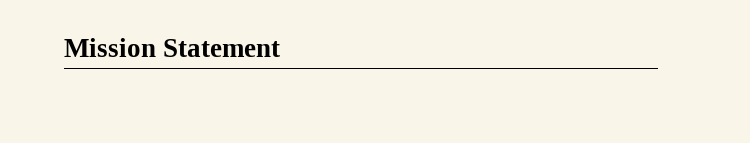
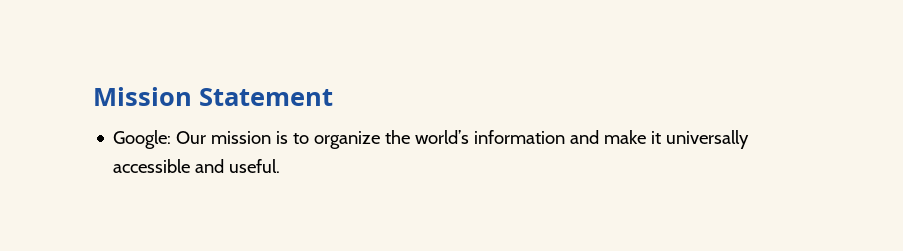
(281, 48) none -> [113,130,750,149] [113,159,281,173] // Google: Our mission is to organize the world’s information and make it universally accessible and useful.

